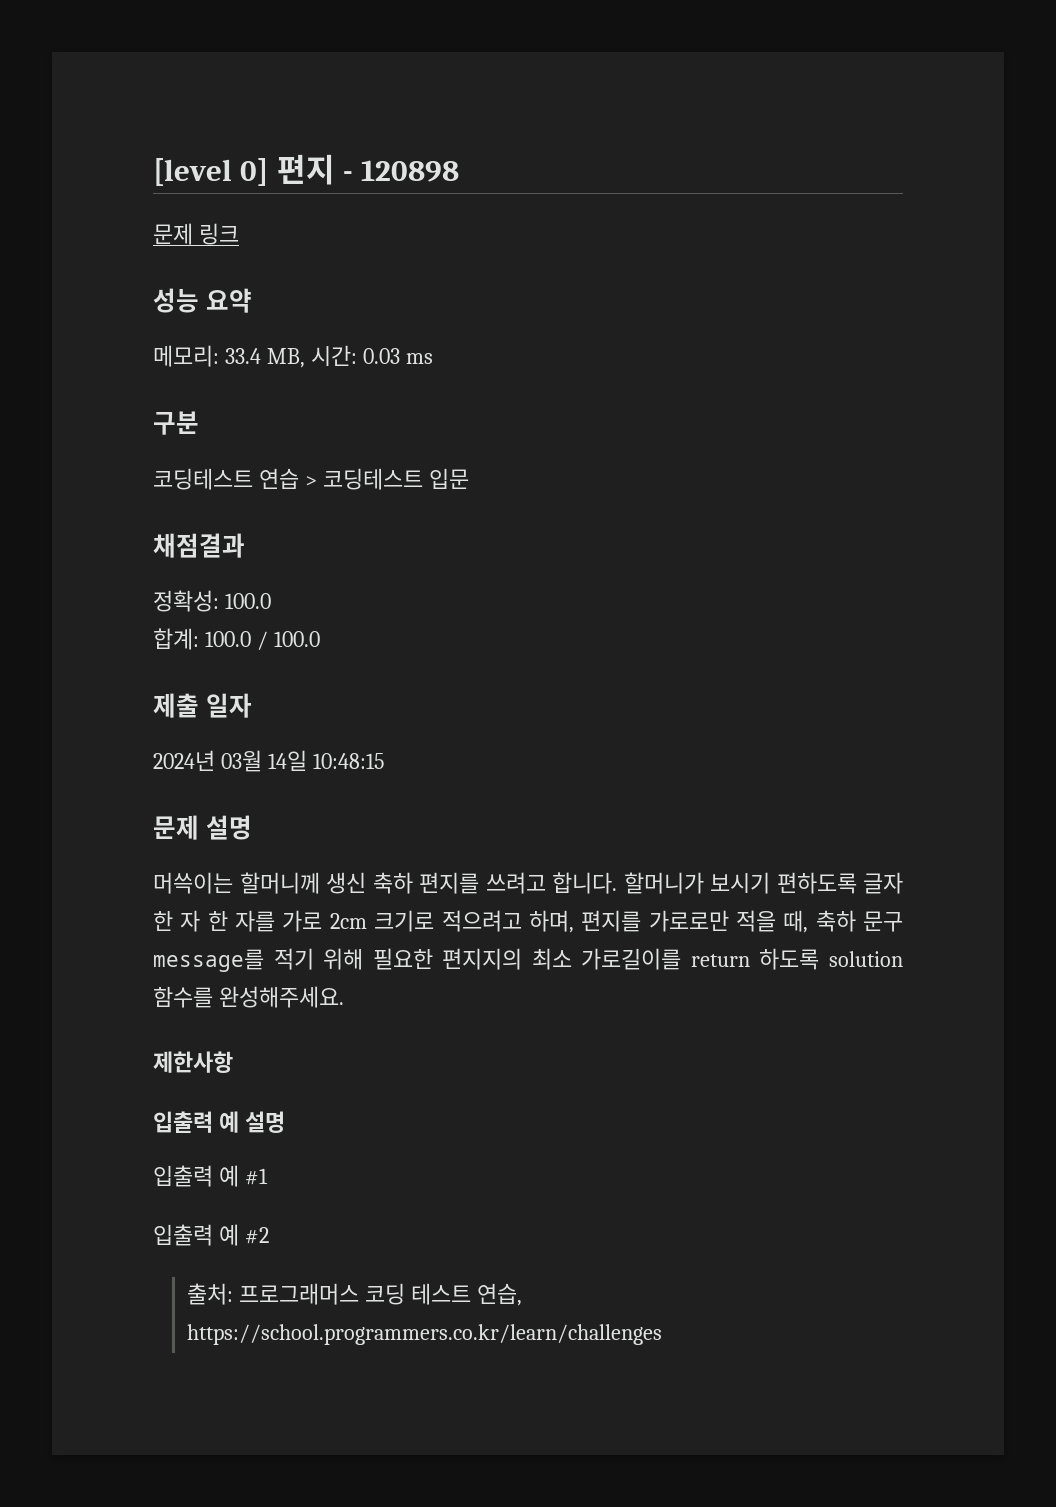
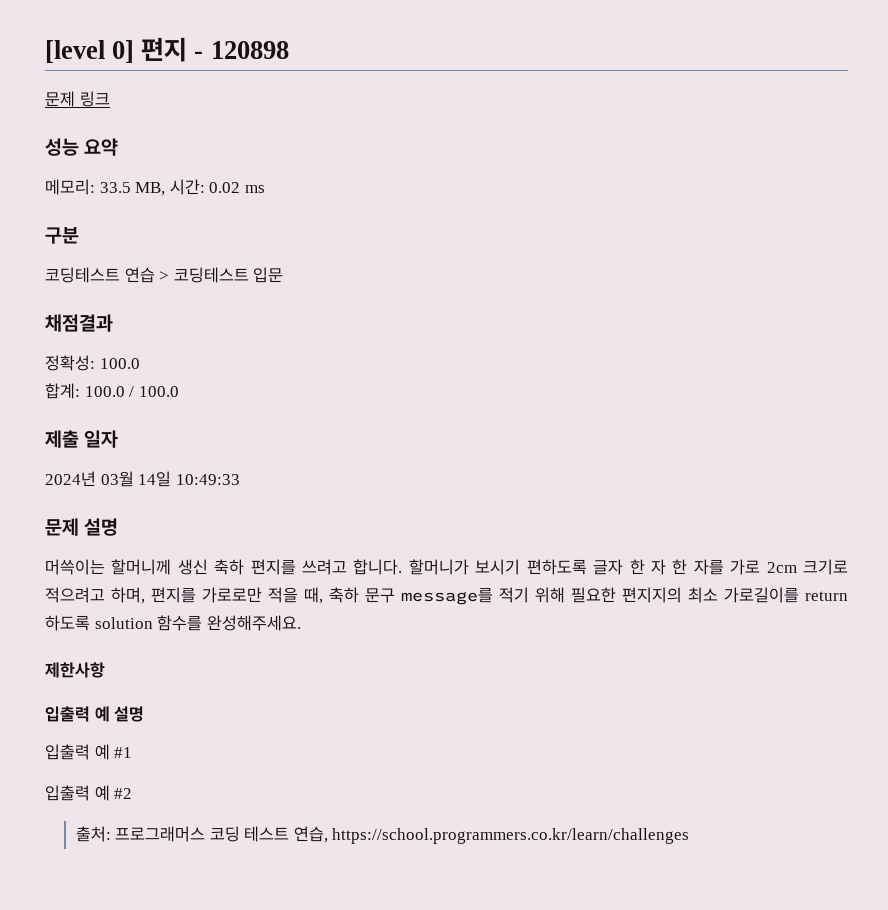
[224,348,261,364] 33.4 -> [99,182,131,193] 33.5
[362,348,400,364] 0.03 -> [209,182,241,193] 0.02
[312,753,384,769] 10:48:15 -> [175,474,240,485] 10:49:33

